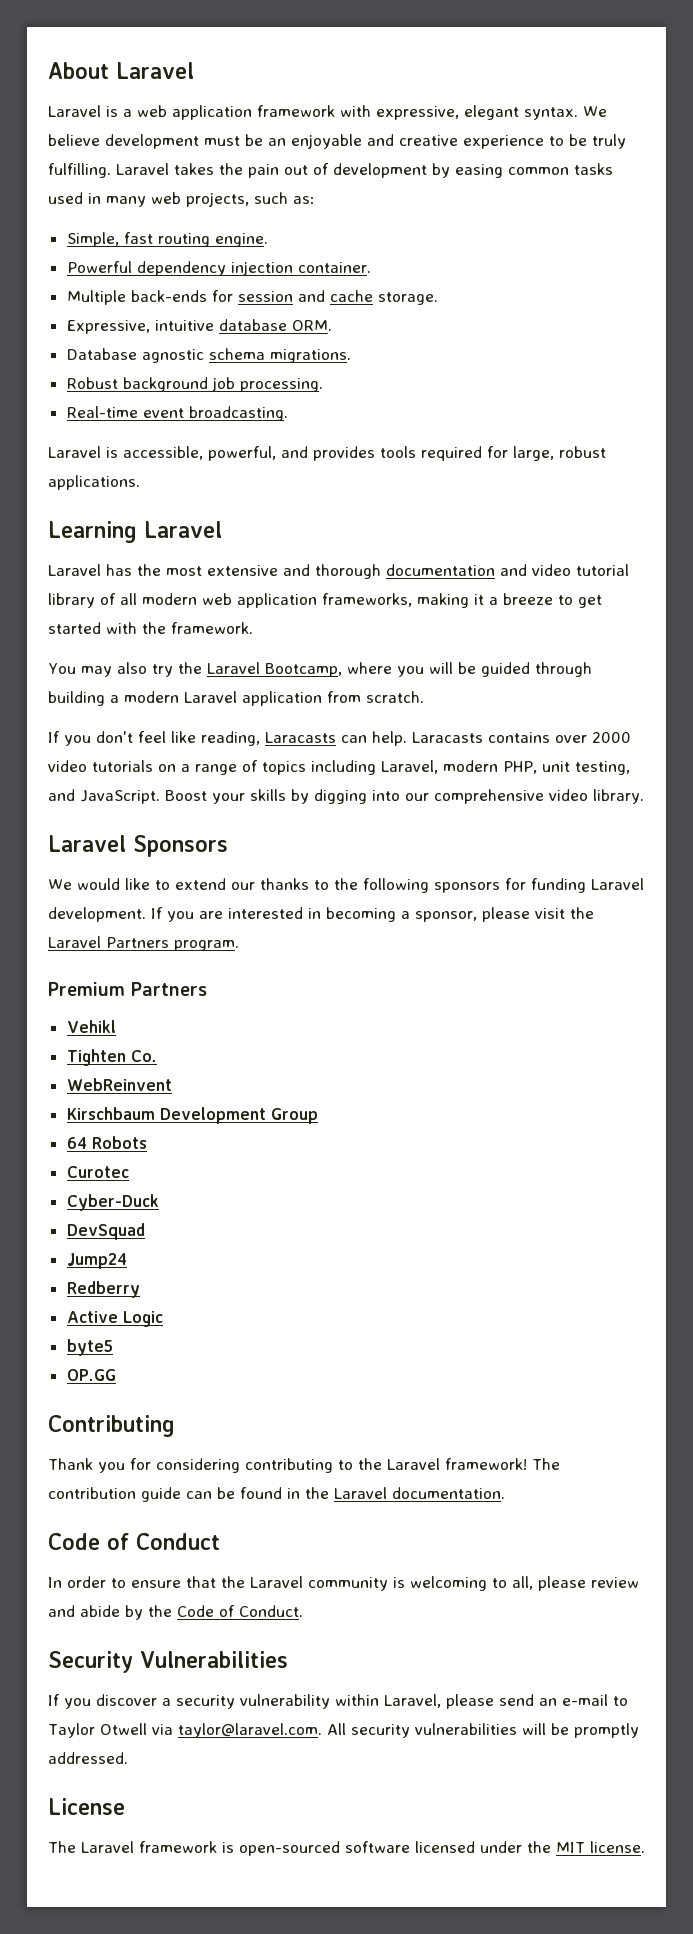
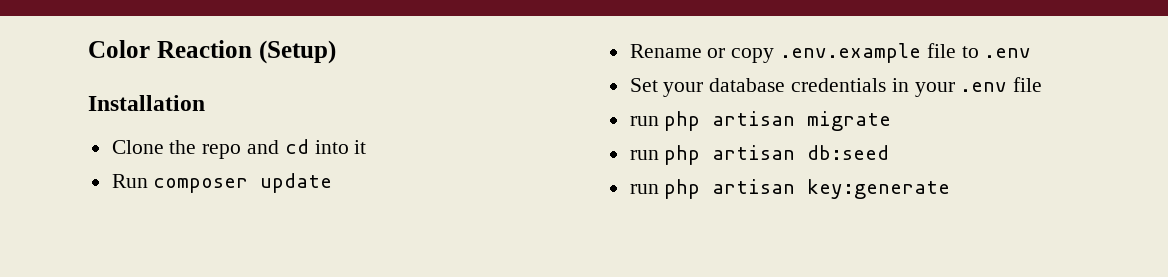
[48,62,194,79] [48,105,607,120] [48,134,626,149] [48,163,613,178] [48,192,315,207] [66,232,268,247] [66,261,371,276] [66,290,438,305] [66,319,332,334] [66,348,351,363] [66,377,323,392] [66,406,288,421] [48,446,606,461] [48,475,140,490] [48,521,222,543] [48,564,629,579] [48,593,602,608] [48,622,253,634] [48,662,592,677] [48,691,424,706] [48,731,631,746] [48,760,630,775] [48,789,644,804] [48,835,228,857] [48,878,644,893] [48,907,594,922] [48,936,239,951] [48,982,207,996] [66,1020,116,1033] [66,1049,157,1066] [66,1078,172,1091] [66,1107,318,1124] [66,1136,147,1149] [66,1166,129,1178] [66,1194,159,1211] [66,1223,145,1240] [66,1253,127,1269] [66,1281,140,1298] [66,1311,163,1327] [66,1339,113,1356] [66,1369,116,1381] [48,1415,175,1437] [48,1458,560,1473] [48,1487,505,1502] [48,1533,220,1550] [48,1576,639,1591] [48,1605,303,1620] [48,1651,288,1673] [48,1694,628,1709] [48,1723,639,1738] [48,1752,128,1764] [48,1798,125,1815] [48,1841,645,1856] About Laravel // Laravel is a web application framework with expressive, elegant syntax. We believe development must be an enjoyable and creative experience to be truly fulfilling. Laravel takes the pain out of development by easing common tasks used in many web projects, such as: // Simple, fast routing engine. // Powerful dependency injection container. // Multiple back-ends for session and cache storage. // Expressive, intuitive database ORM. // Database agnostic schema migrations. // Robust background job processing. // Real-time event broadcasting. // Laravel is accessible, powerful, and provides tools required for large, robust applications. // Learning Laravel // Laravel has the most extensive and thorough documentation and video tutorial library of all modern web application frameworks, making it a breeze to get started with the framework. // You may also try the Laravel Bootcamp, where you will be guided through building a modern Laravel application from scratch. // If you don't feel like reading, Laracasts can help. Laracasts contains over 2000 video tutorials on a range of topics including Laravel, modern PHP, unit testing, and JavaScript. Boost your skills by digging into our comprehensive video library. // Laravel Sponsors // We would like to extend our thanks to the following sponsors for funding Laravel development. If you are interested in becoming a sponsor, please visit the Laravel Partners program. // Premium Partners // Vehikl // Tighten Co. // WebReinvent // Kirschbaum Development Group // 64 Robots // Curotec // Cyber-Duck // DevSquad // Jump24 // Redberry // Active Logic // byte5 // OP.GG // Contributing // Thank you for considering contributing to the Laravel framework! The contribution guide can be found in the Laravel documentation. // Code of Conduct // In order to ensure that the Laravel community is welcoming to all, please review and abide by the Code of Conduct. // Security Vulnerabilities // If you discover a security vulnerability within Laravel, please send an e-mail to Taylor Otwell via taylor@laravel.com. All security vulnerabilities will be promptly addressed. // License // The Laravel framework is open-sourced software licensed under the MIT license. -> [88,40,336,64] [88,95,205,111] [111,139,367,159] [111,173,333,193] [629,43,1032,63] [629,77,1043,97] [629,111,892,131] [629,145,890,165] [629,179,951,199] Color Reaction (Setup) // Installation // Clone the repo and cd into it // Run composer update // Rename or copy .env.example file to .env // Set your database credentials in your .env file // run php artisan migrate // run php artisan db:seed // run php artisan key:generate

